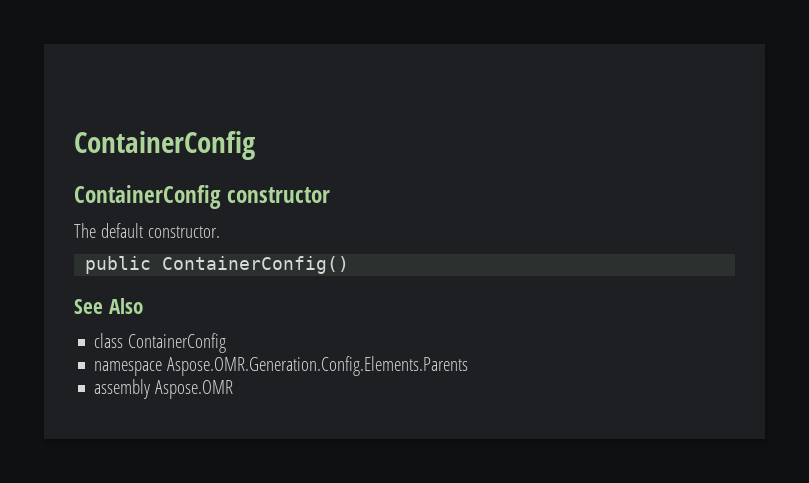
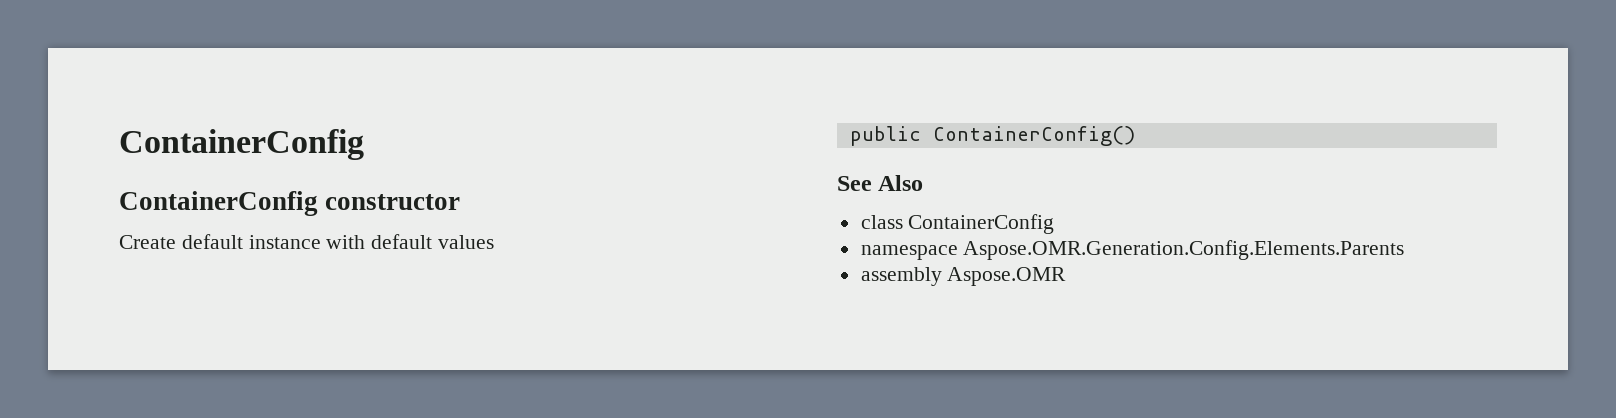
[74,223,220,238] The default constructor. -> [119,234,495,249] Create default instance with default values

